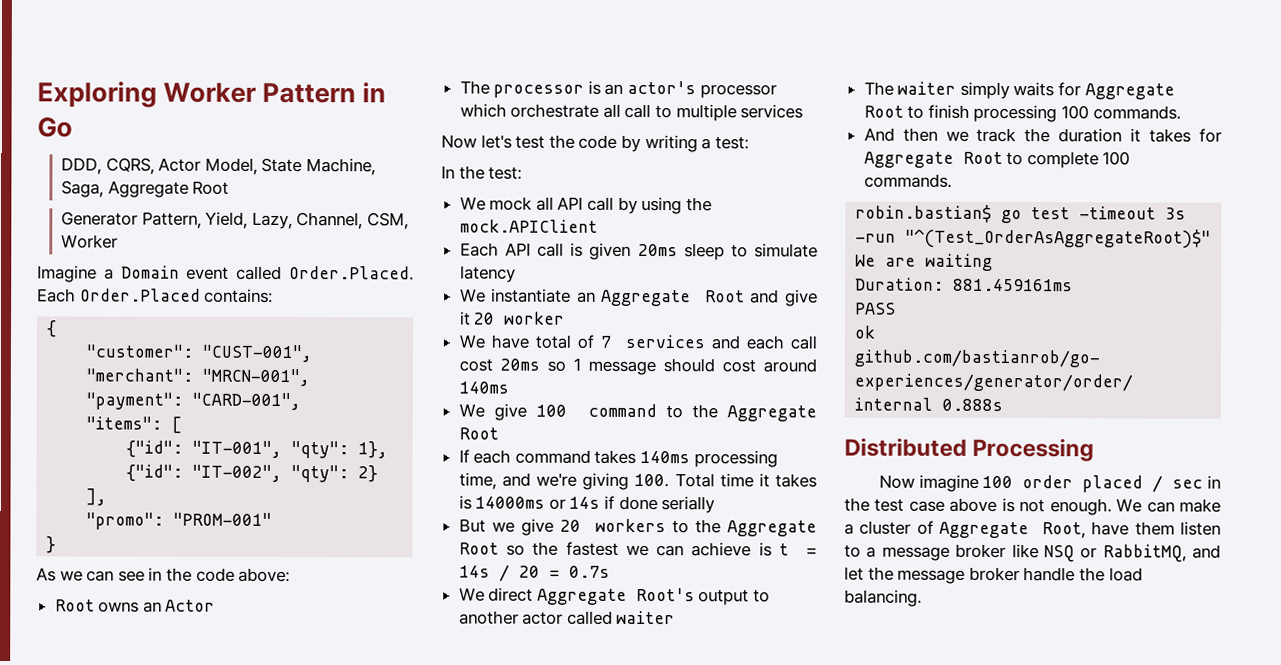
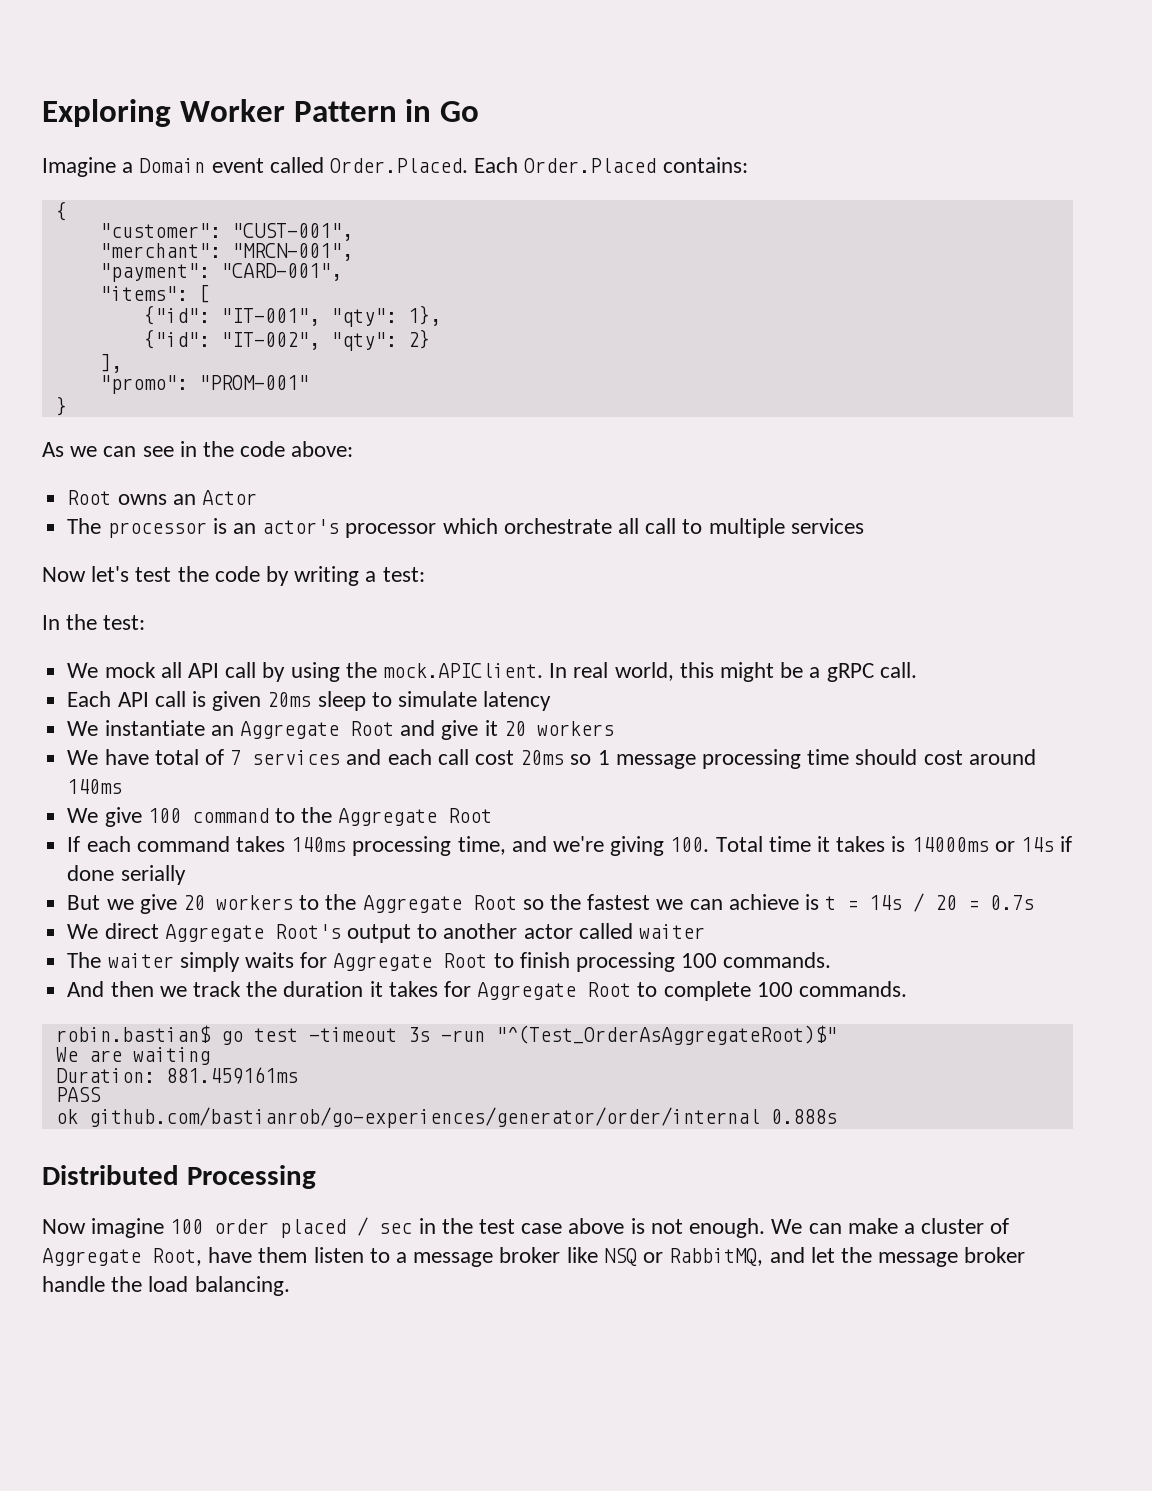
[61,157,377,176] [61,180,230,198] [61,211,410,230] [61,234,119,249] // DDD, CQRS, Actor Model, State Machine, Saga, Aggregate Root // Generator Pattern, Yield, Lazy, Channel, CSM, Worker -> (480, 111) none
[459,219,598,233] mock.APIClient -> [382,662,917,682] mock.APIClient. In real world, this might be a gRPC call.
[504,311,566,325] worker -> [536,721,614,736] workers
(656, 368) none -> [702,749,850,769] processing time

